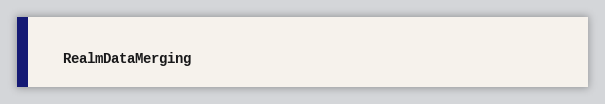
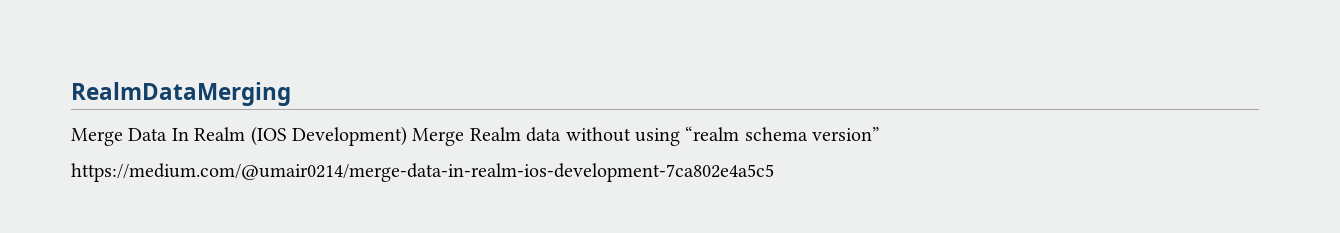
(191, 59) none -> [71,126,881,146] [71,163,774,182] // Merge Data In Realm (IOS Development) Merge Realm data without using “realm schema version” // https://medium.com/@umair0214/merge-data-in-realm-ios-development-7ca802e4a5c5

